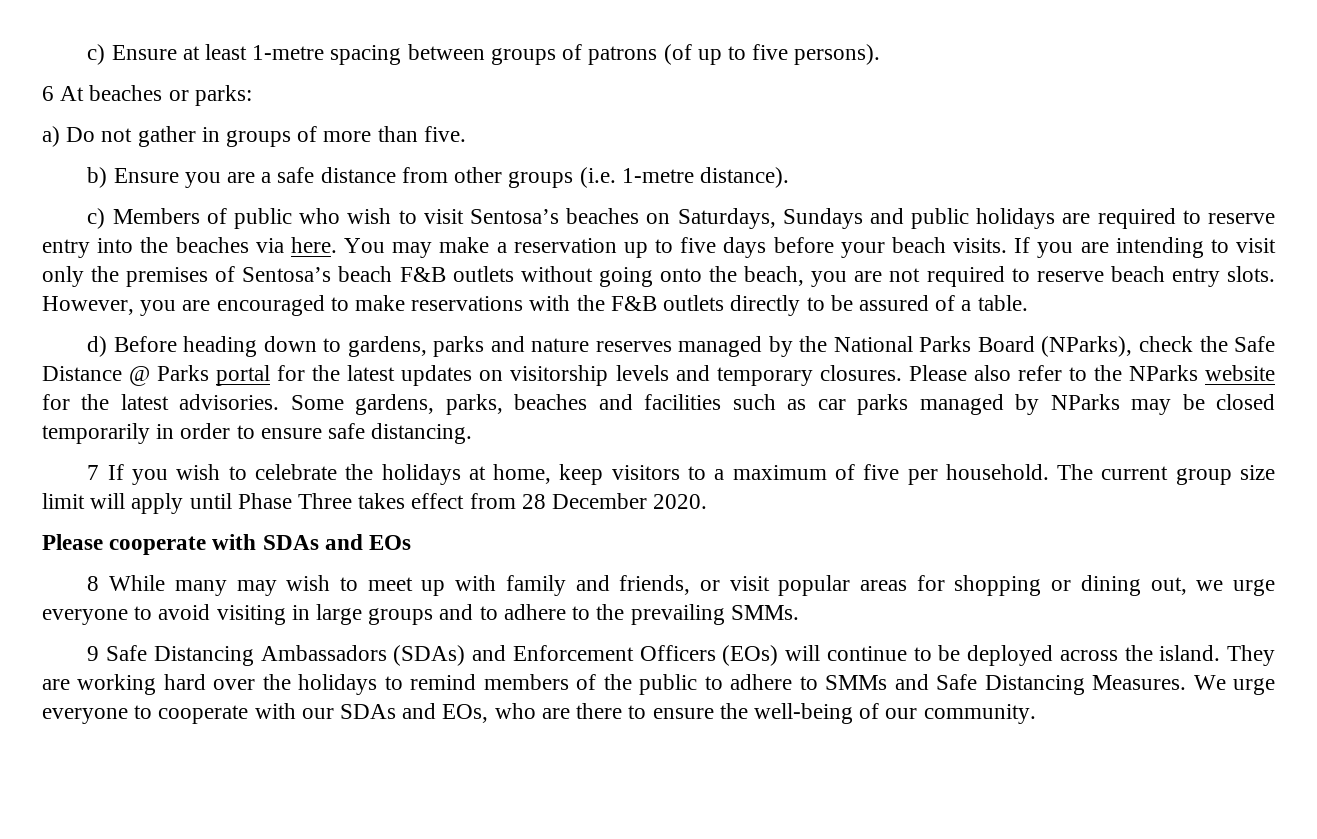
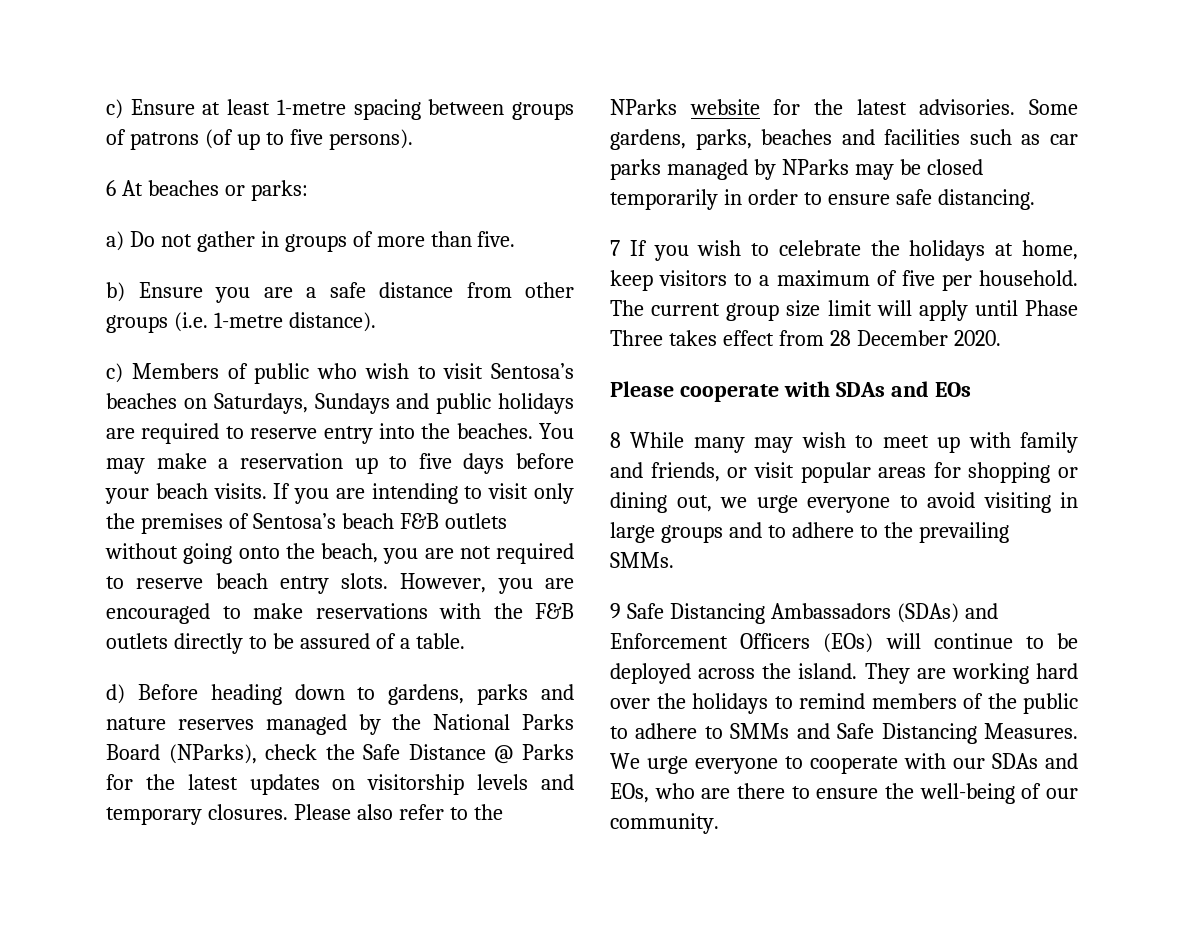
[175,237,337,253] beaches via here. -> [456,423,533,439] beaches.
[216,365,271,386] portal -> (574, 752) none

